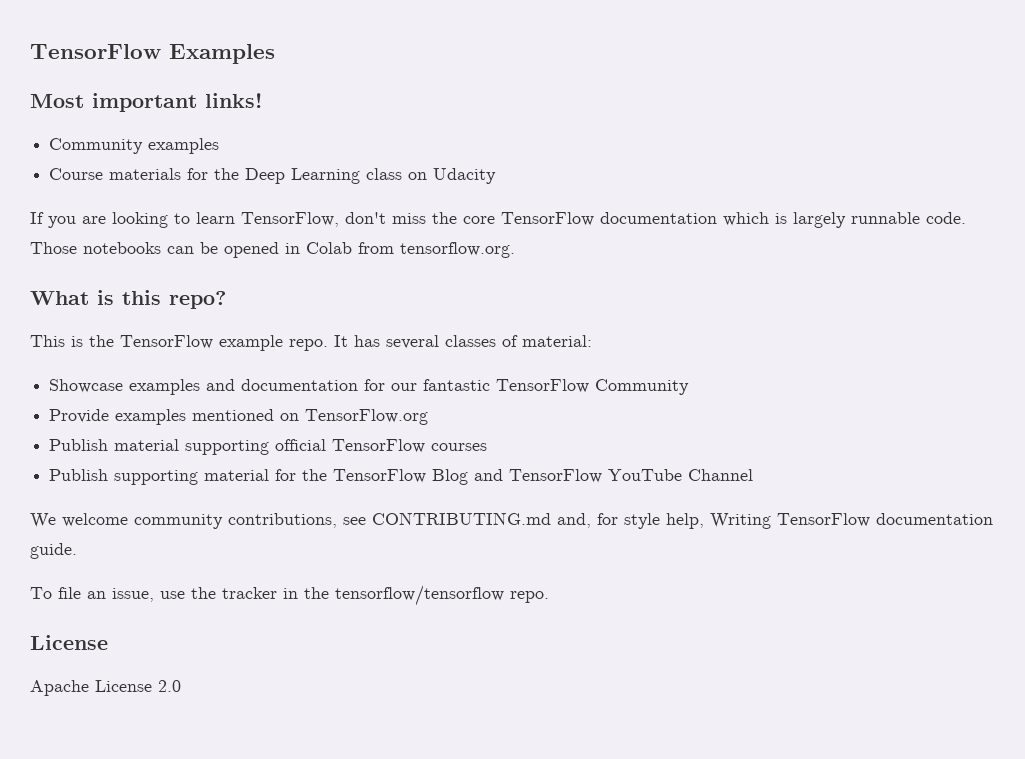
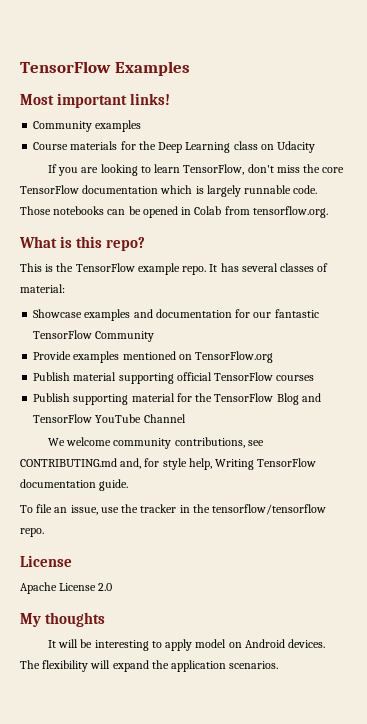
(181, 686) none -> [20,612,106,627] [47,639,325,651] [20,660,279,672] // My thoughts // It will be interesting to apply model on Android devices. The flexibility will expand the application scenarios.

